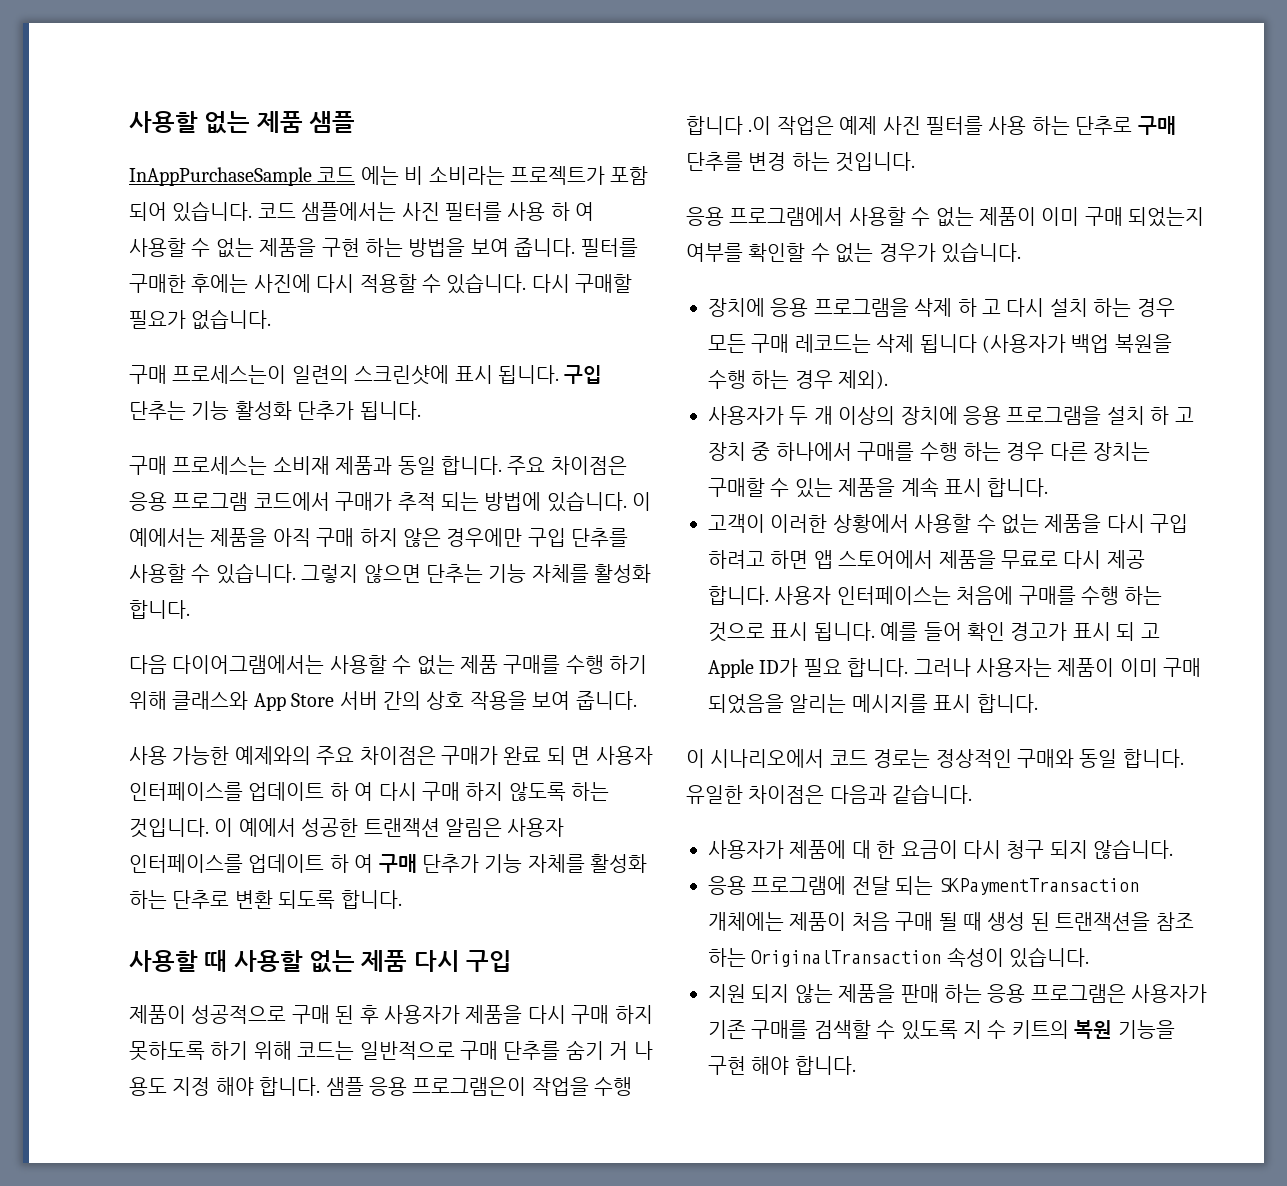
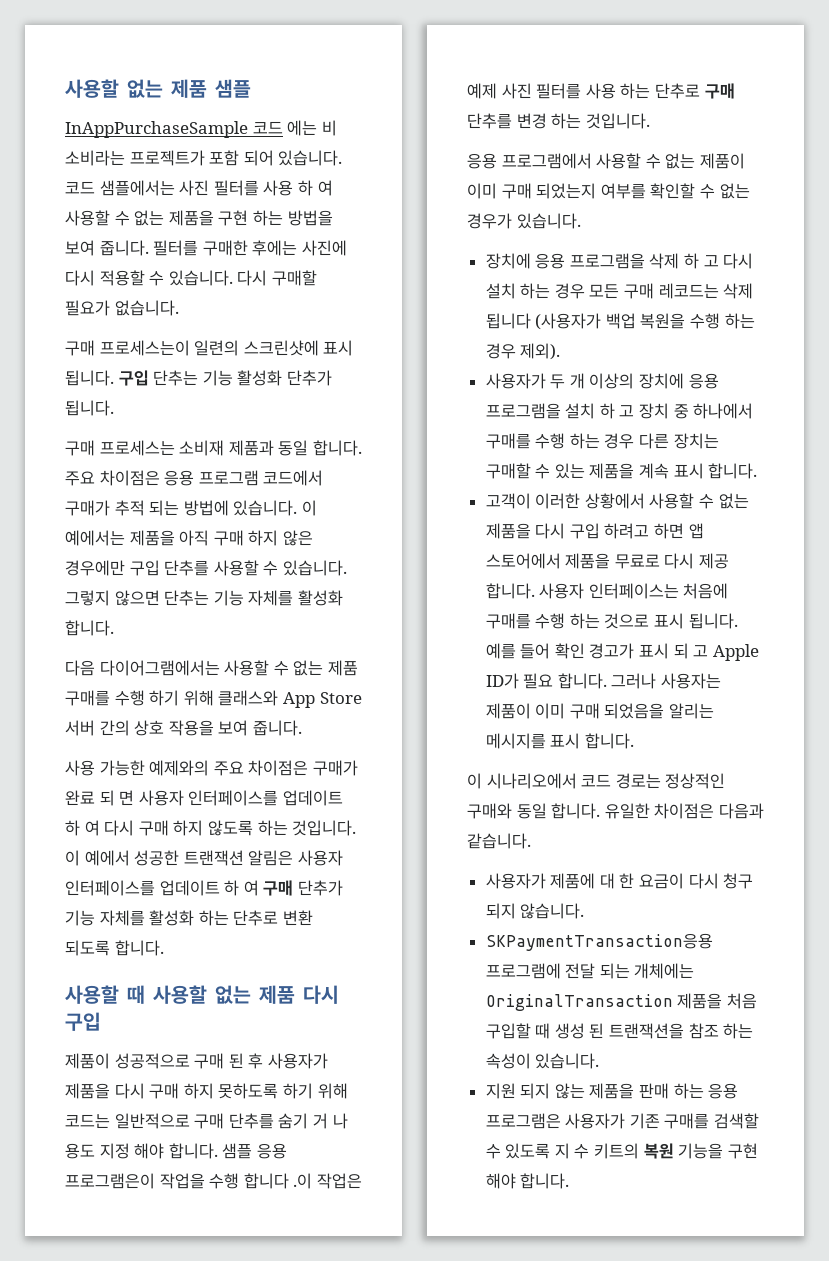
[708,876,746,895] 응용 -> [485,933,713,951] SKPaymentTransaction응용
[938,878,1139,895] [708,912,958,931] SKPaymentTransaction 개체에는 제품이 처음 구매 될 -> [634,963,695,979] [485,993,757,1011] [485,1023,531,1039] 개체에는 OriginalTransaction 제품을 처음 구입할
[751,950,942,967] OriginalTransaction -> (754, 1031) none

